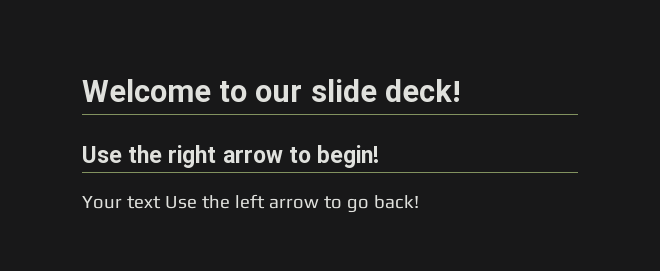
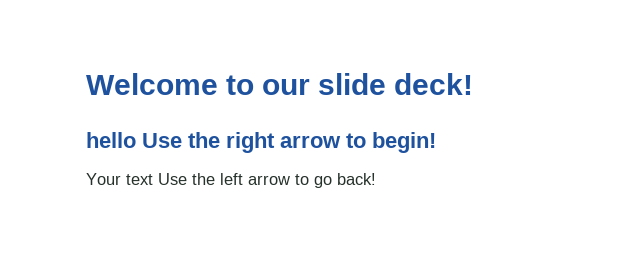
(461, 90) none -> [86,132,136,148] hello

